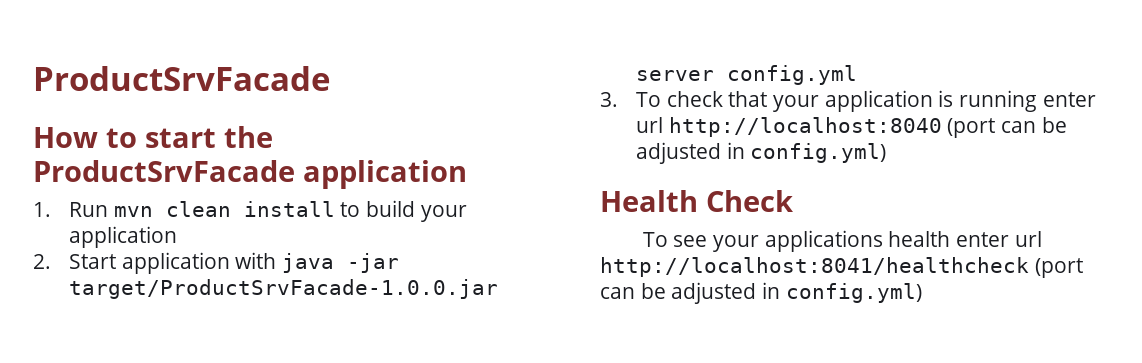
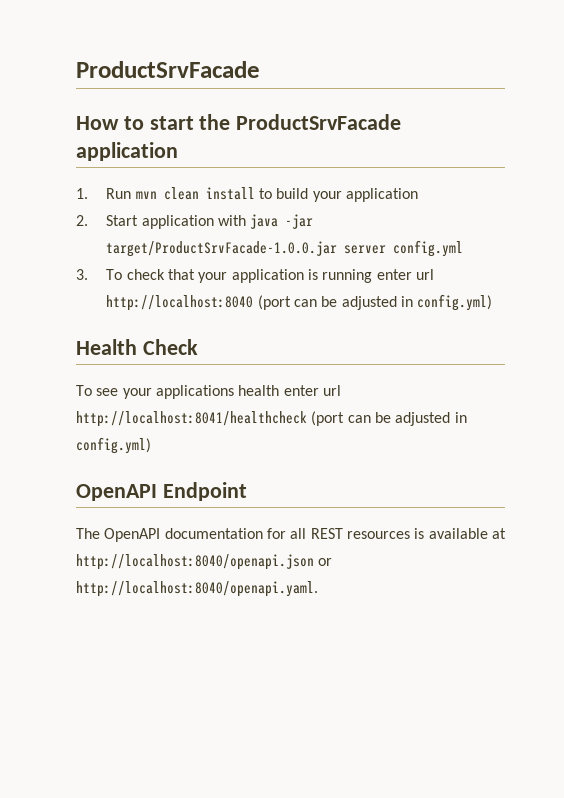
(922, 293) none -> [76,482,247,501] [76,528,506,542] [76,554,333,570] [76,581,318,597] // OpenAPI Endpoint // The OpenAPI documentation for all REST resources is available at http://localhost:8040/openapi.json or http://localhost:8040/openapi.yaml.

